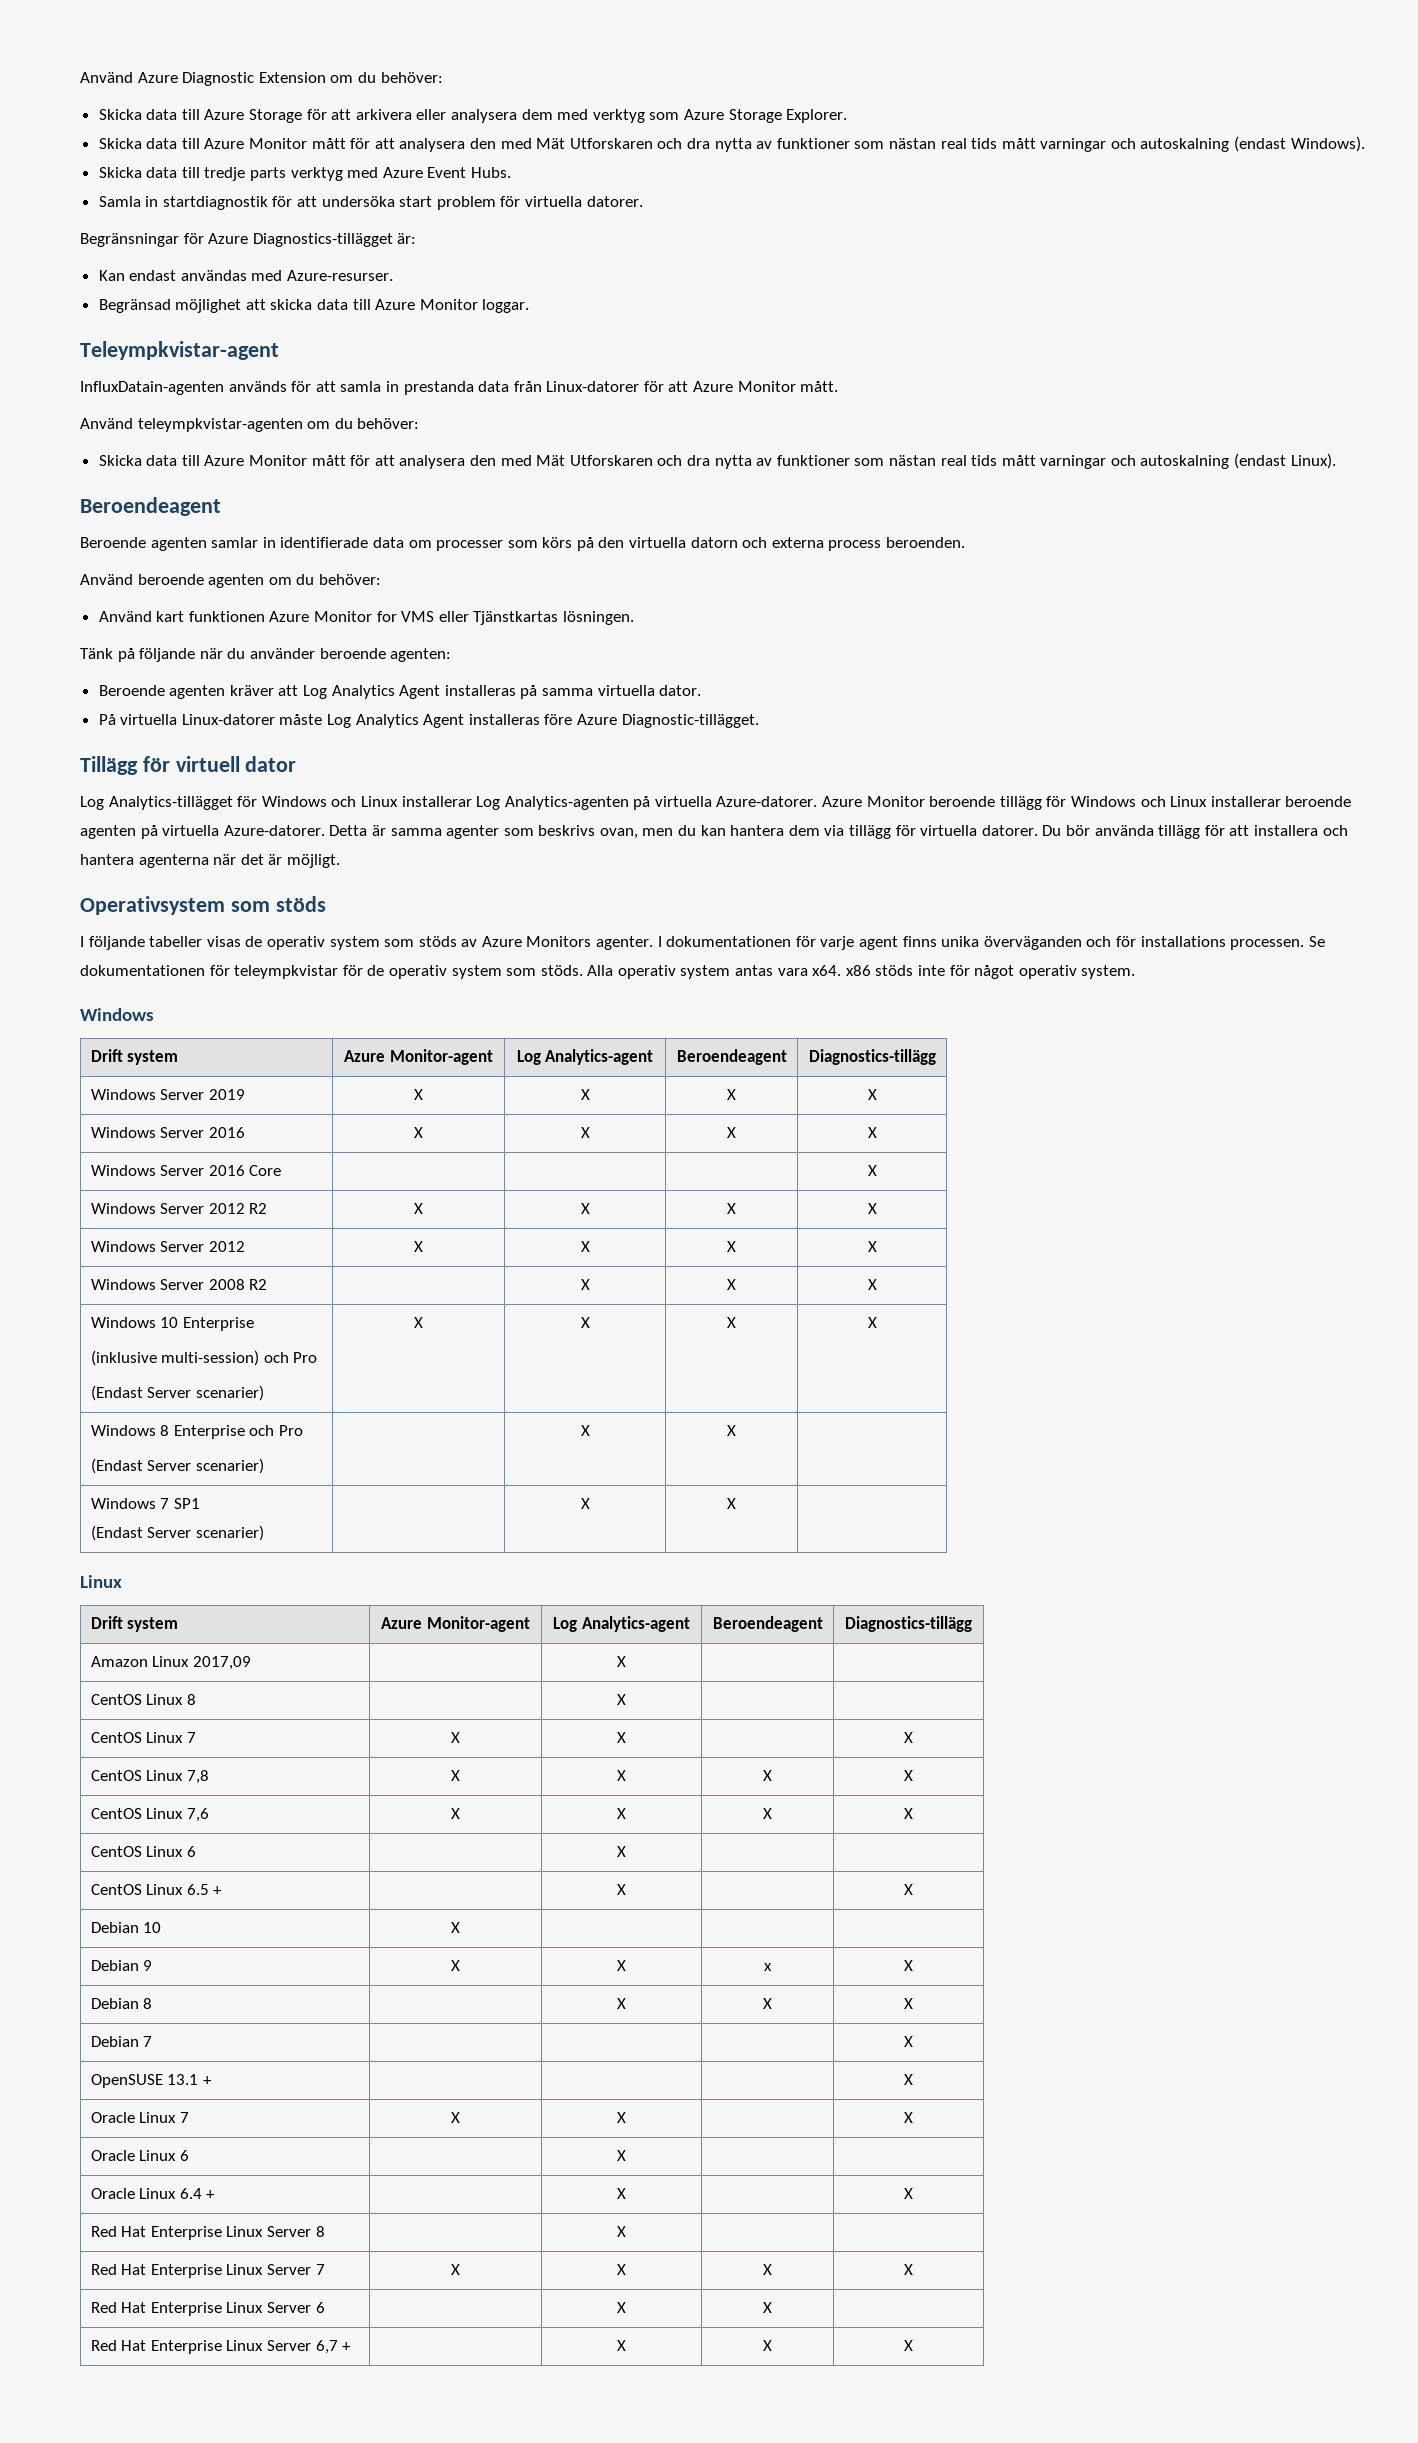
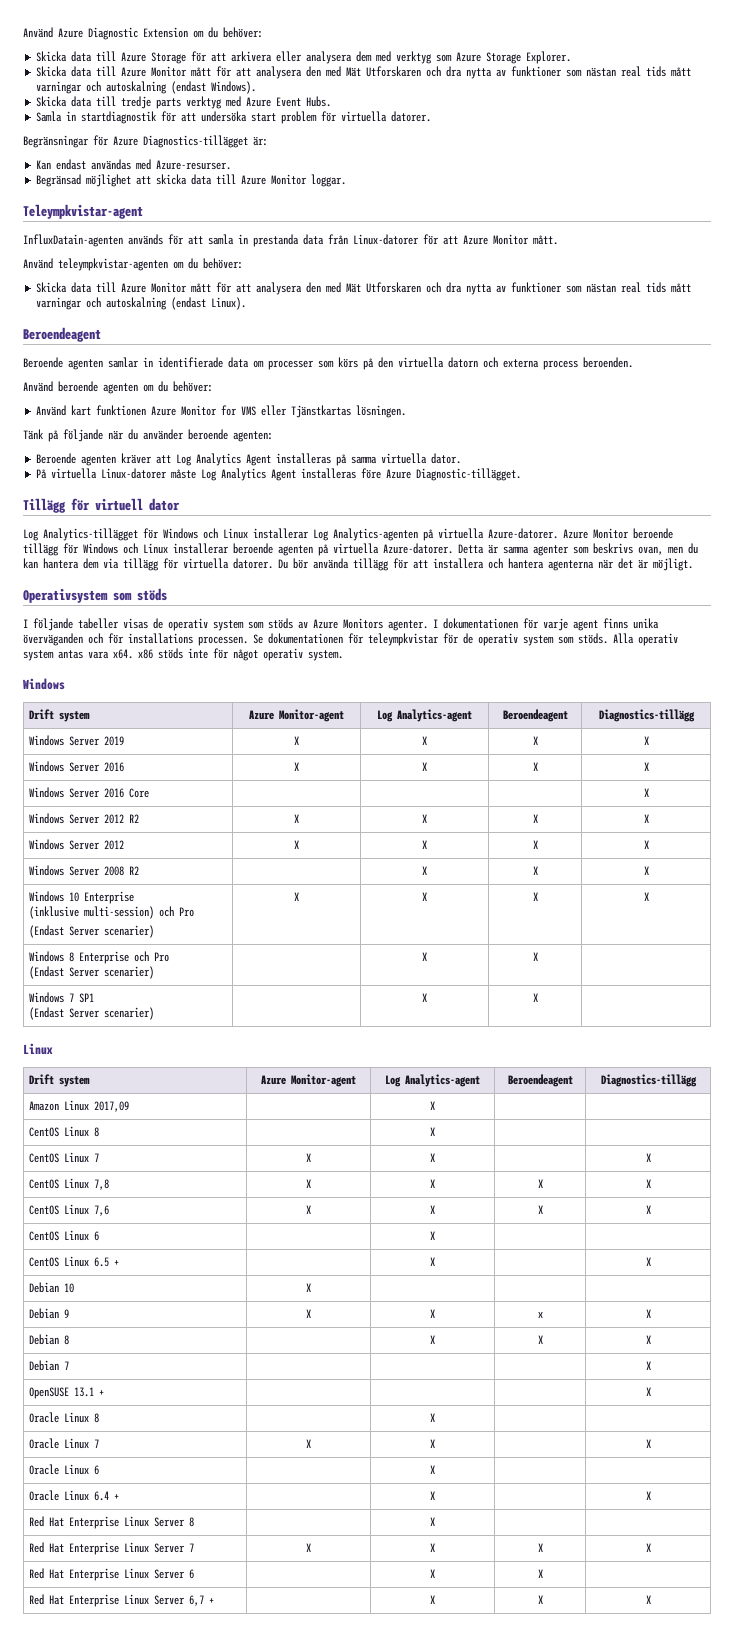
(913, 2079) none -> [28,1412,99,1423] [430,1413,435,1422] // Oracle Linux 8 | | X | |

